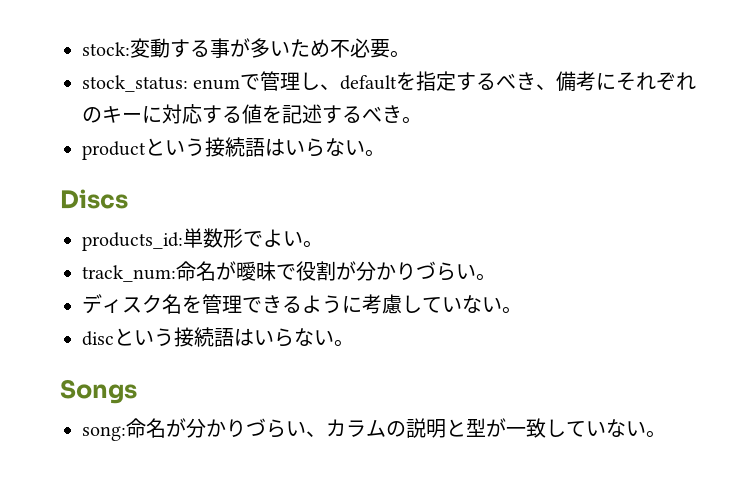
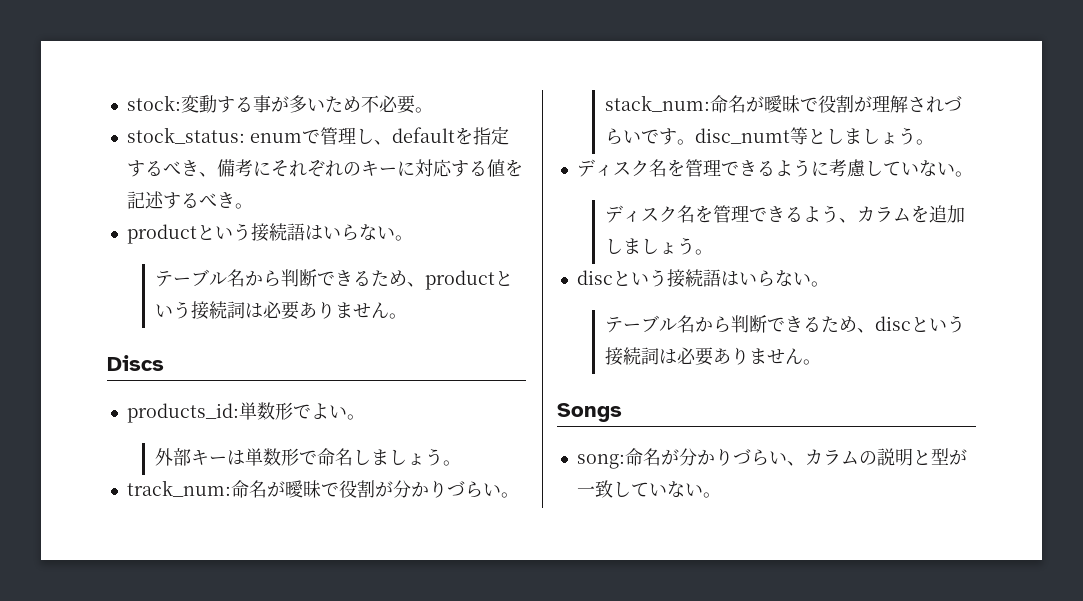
(385, 153) none -> [154,269,513,290] [154,301,407,320] // テーブル名から判断できるため、productという接続詞は必要ありません。
(323, 244) none -> [154,448,461,466] // 外部キーは単数形で命名しましょう。
(496, 277) none -> [604,95,962,113] [604,127,934,145] // stack_num:命名が曖昧で役割が理解されづらいです。disc_numt等としましょう。
(522, 310) none -> [604,205,965,223] [604,237,713,255] // ディスク名を管理できるよう、カラムを追加しましょう。
(354, 343) none -> [604,315,965,333] [604,347,821,366] // テーブル名から判断できるため、discという接続詞は必要ありません。

